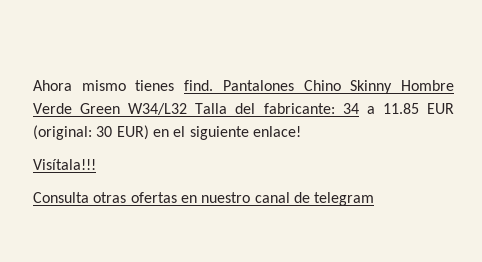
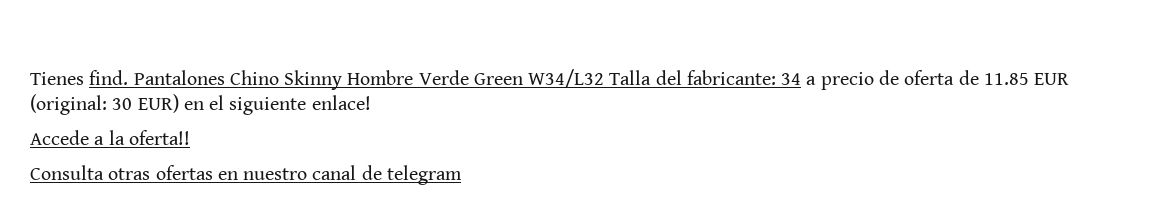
[33,80,175,91] Ahora mismo tienes -> [30,72,84,85] Tienes
(375, 110) none -> [820,70,979,90] precio de oferta de
[33,159,96,170] Visítala!!! -> [30,130,190,145] Accede a la oferta!!

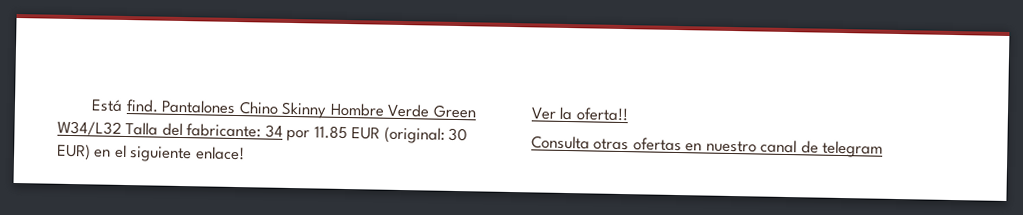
[30,72,84,85] Tienes -> [91,99,124,112] Está
[806,70,979,90] a precio de oferta de -> [286,129,311,142] por
[30,130,105,145] Accede a -> [531,107,557,120] Ver

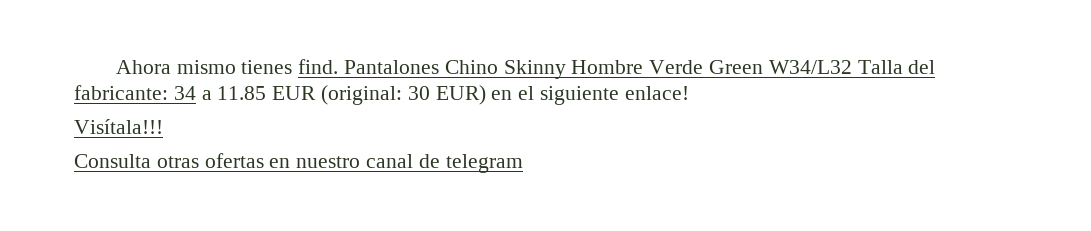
[91,99,124,112] Está -> [115,60,293,74] Ahora mismo tienes
[286,129,311,142] por -> [201,90,212,100] a
[531,106,629,122] Ver la oferta!! -> [74,119,163,134] Visítala!!!

